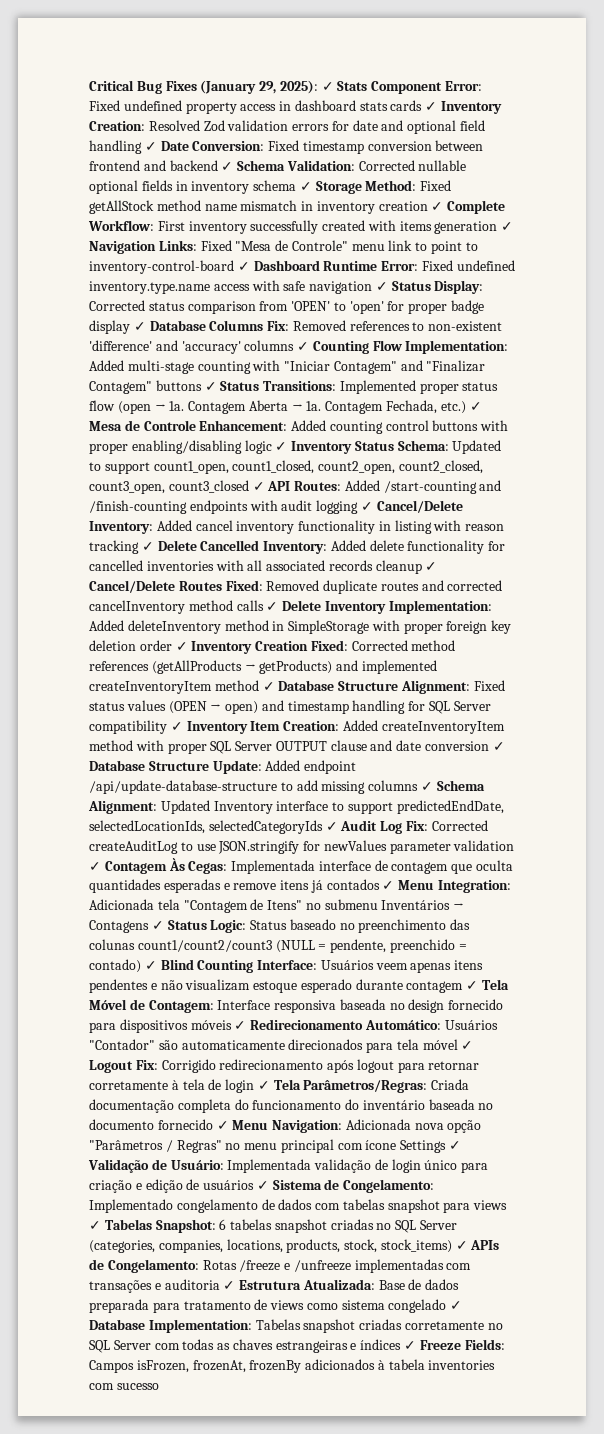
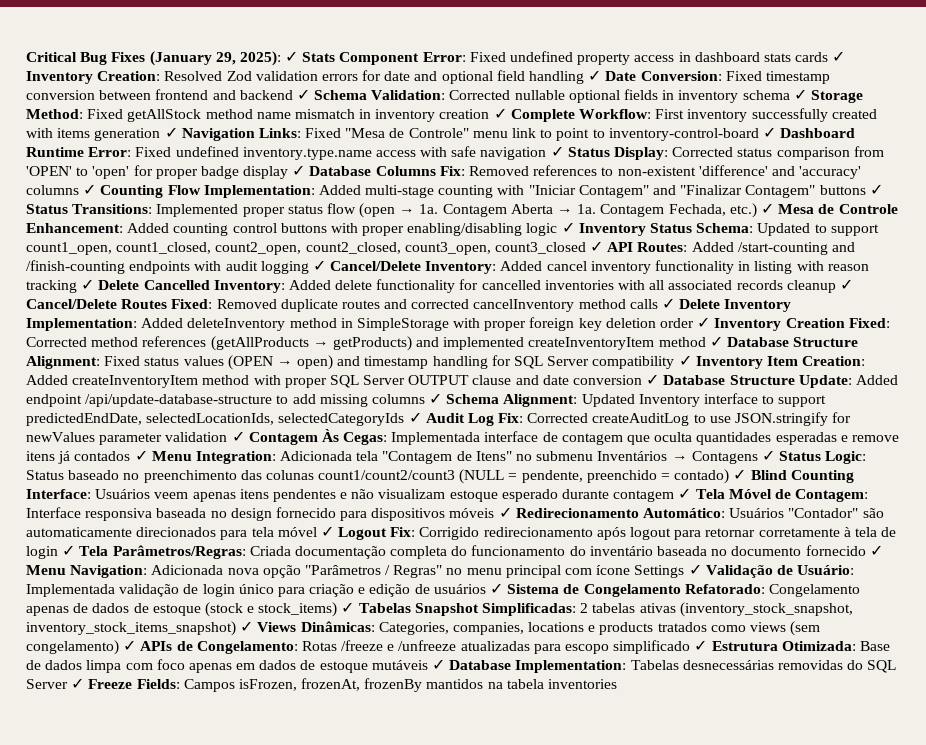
[343,1179,435,1193] [89,1199,508,1213] [89,1219,458,1233] [89,1239,452,1253] Congelamento: Implementado congelamento de dados com tabelas snapshot para views ✓ Tabelas Snapshot: 6 tabelas snapshot criadas no SQL Server (categories, companies, locations, products, stock, stock_items) -> [583,584,860,597] [26,602,853,617] [26,621,821,636] [26,640,119,655] Congelamento Refatorado: Congelamento apenas de dados de estoque (stock e stock_items) ✓ Tabelas Snapshot Simplificadas: 2 tabelas ativas (inventory_stock_snapshot, inventory_stock_items_snapshot) ✓ Views Dinâmicas: Categories, companies, locations e products tratados como views (sem congelamento)
[354,1259,472,1273] [89,1279,220,1293] implementadas com transações e auditoria -> [460,640,691,654] atualizadas para escopo simplificado
[302,1279,375,1290] Atualizada: -> [781,641,856,651] Otimizada:
[89,1299,463,1313] [89,1319,503,1333] [89,1339,402,1353] preparada para tratamento de views como sistema congelado ✓ Database Implementation: Tabelas snapshot criadas corretamente no SQL Server com todas as chaves estrangeiras e índices -> [86,659,897,673] [26,679,68,689] limpa com foco apenas em dados de estoque mutáveis ✓ Database Implementation: Tabelas desnecessárias removidas do SQL Server
[305,1359,496,1370] [89,1383,159,1390] adicionados à tabela inventories com sucesso -> [426,679,618,689] mantidos na tabela inventories

